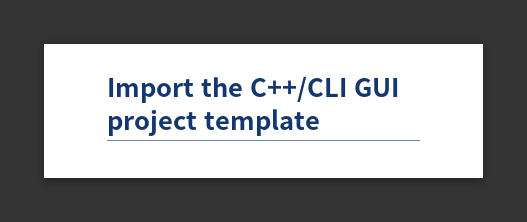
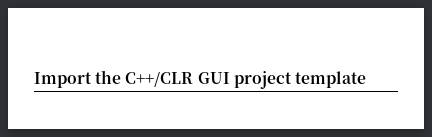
[249,76,347,102] C++/CLI -> [125,71,194,87] C++/CLR

